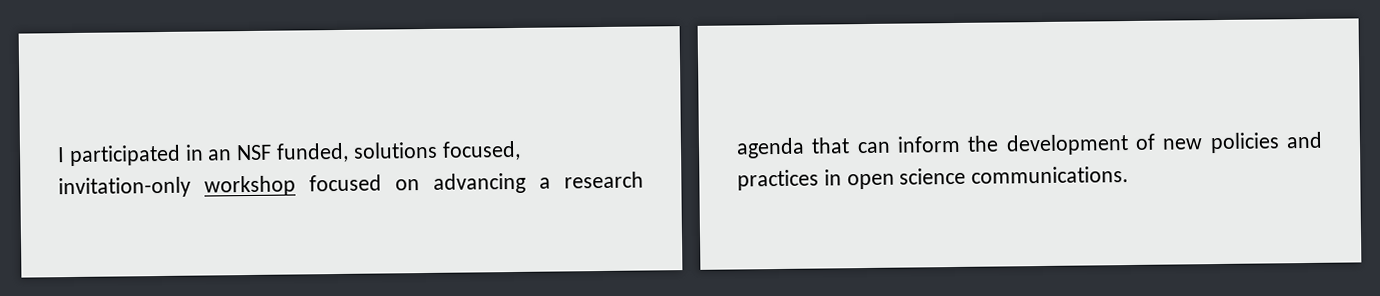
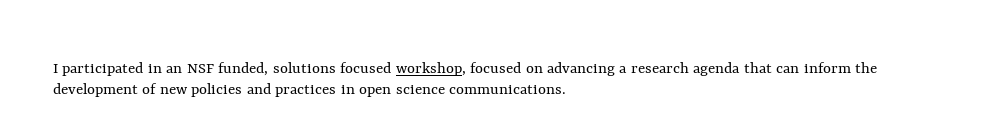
[441,140,521,161] [58,175,296,199] focused, invitation-only workshop -> [340,62,466,76] focused workshop,

